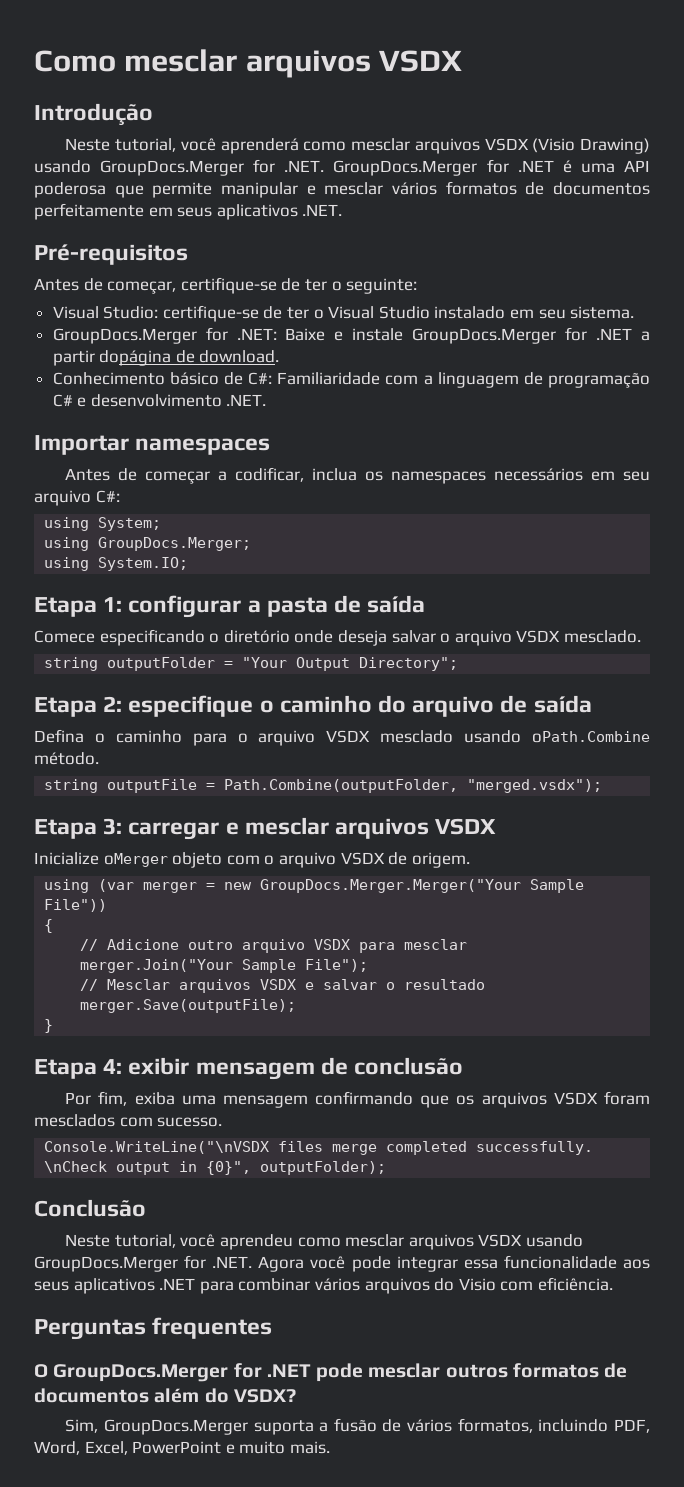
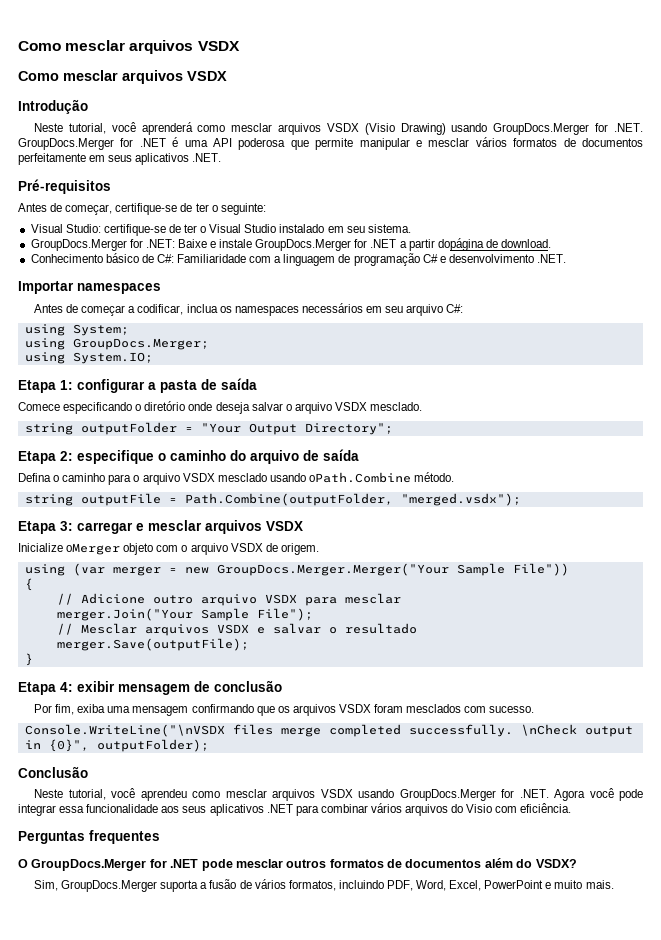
[34,49,463,78] Como mesclar arquivos VSDX -> [18,40,240,54] [18,70,227,84] Como mesclar arquivos VSDX // Como mesclar arquivos VSDX

